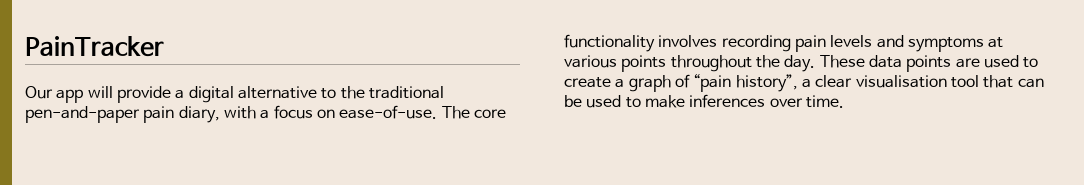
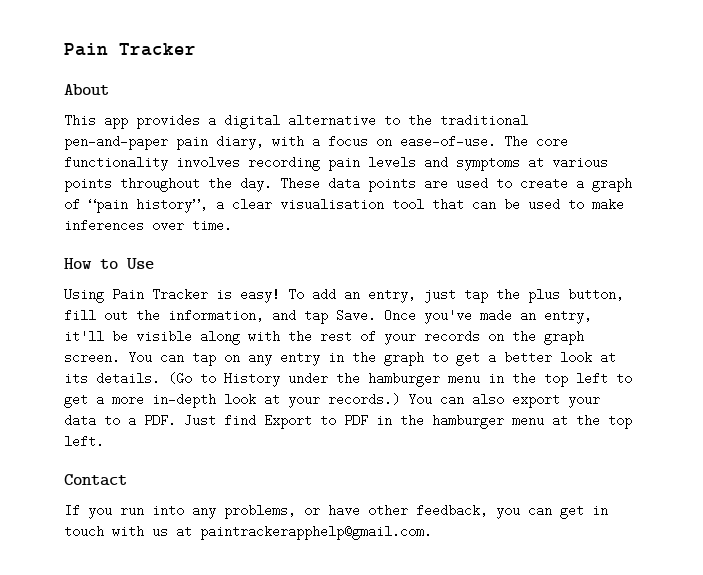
[25,36,164,57] [25,86,171,103] PainTracker // Our app will provide -> [64,43,196,56] [64,84,109,95] [64,114,200,129] Pain Tracker // About // This app provides
(844, 101) none -> [64,258,154,269] [64,288,624,303] [64,309,592,324] [64,330,584,345] [64,351,616,366] [64,372,632,387] [64,393,600,408] [64,414,632,429] [64,435,104,448] [64,474,127,486] [64,504,608,519] [64,525,432,540] // How to Use // Using Pain Tracker is easy! To add an entry, just tap the plus button, fill out the information, and tap Save. Once you've made an entry, it'll be visible along with the rest of your records on the graph screen. You can tap on any entry in the graph to get a better look at its details. (Go to History under the hamburger menu in the top left to get a more in-depth look at your records.) You can also export your data to a PDF. Just find Export to PDF in the hamburger menu at the top left. // Contact // If you run into any problems, or have other feedback, you can get in touch with us at paintrackerapphelp@gmail.com.

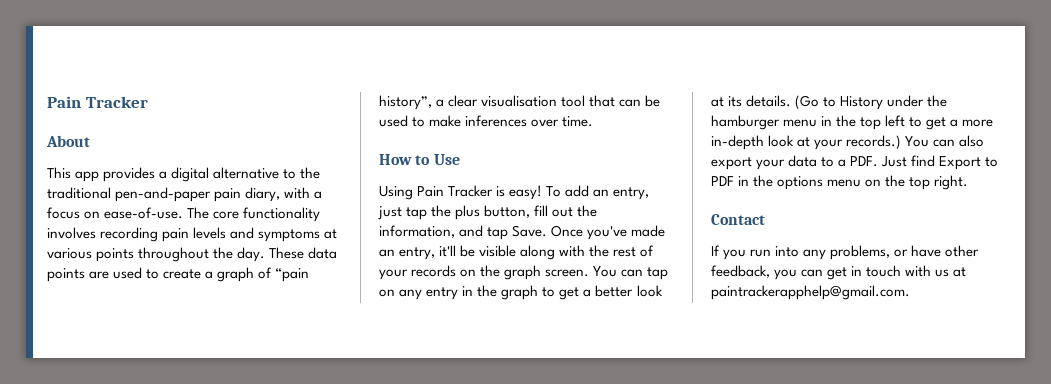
[432,414,632,429] [64,435,104,448] hamburger menu at the top left. -> [777,175,969,190] options menu on the top right.

